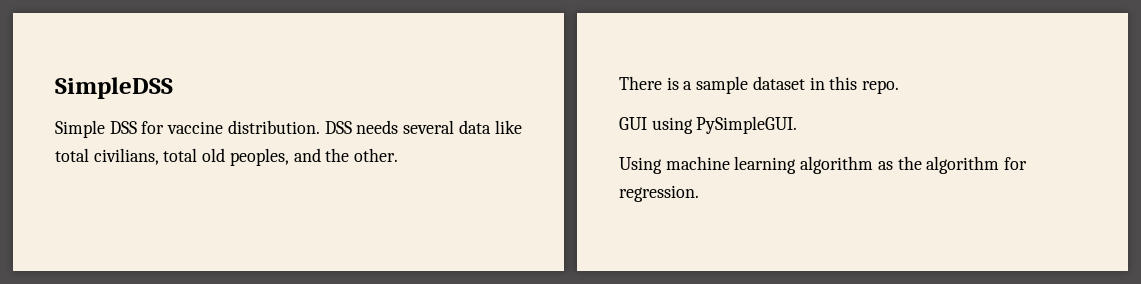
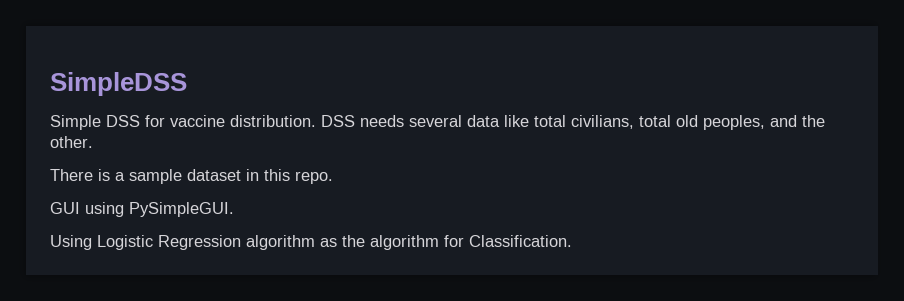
[665,156,797,174] machine learning -> [97,235,241,250] Logistic Regression
[619,185,699,202] regression. -> [469,235,572,247] Classification.

